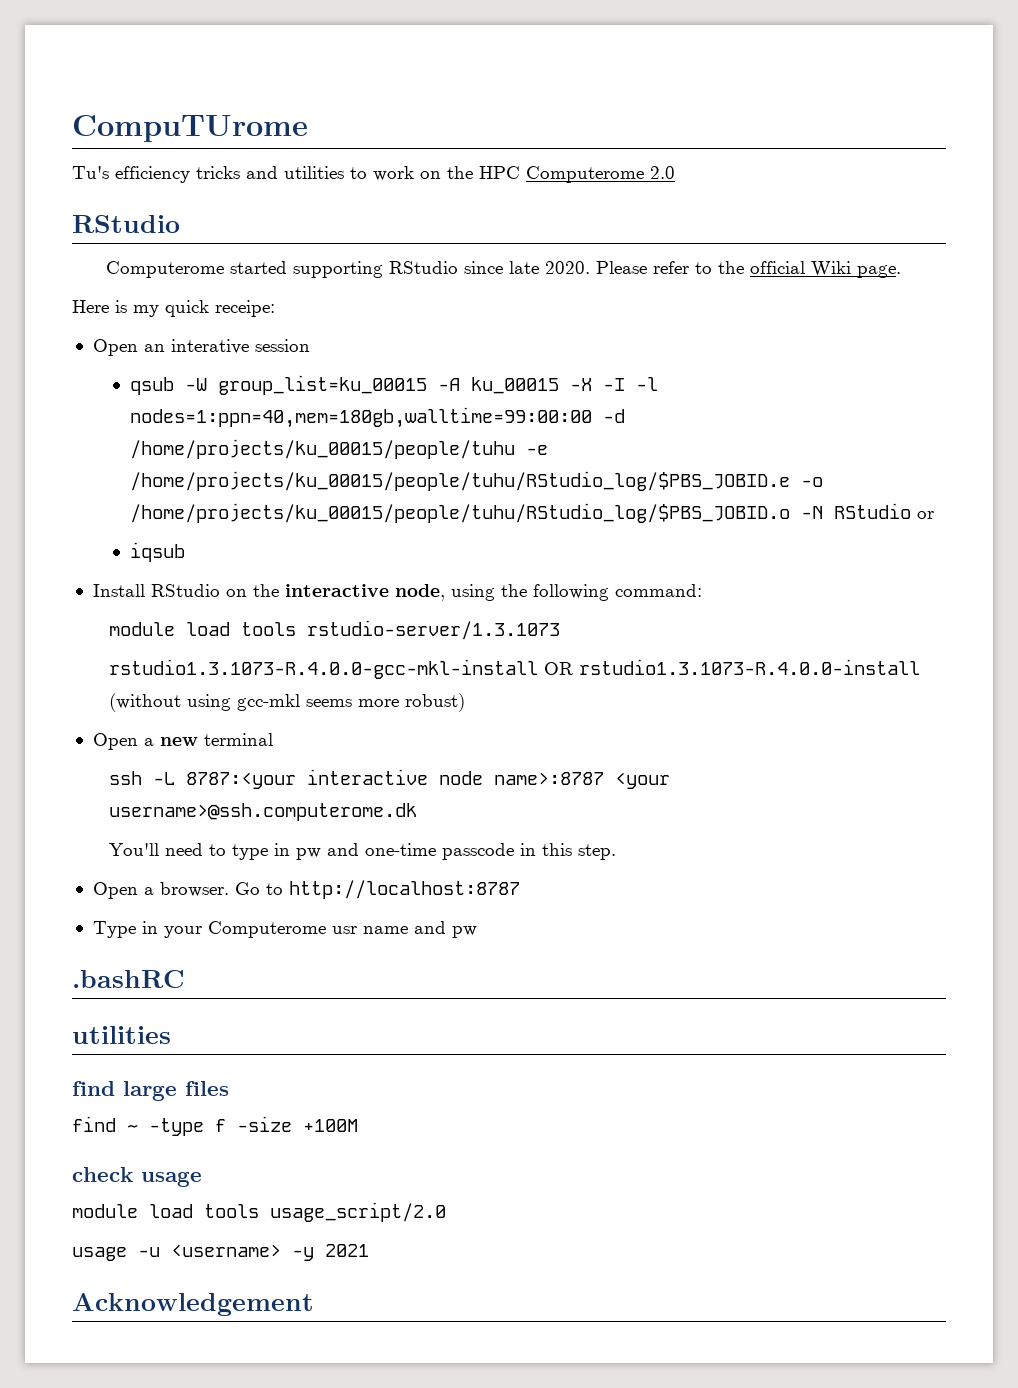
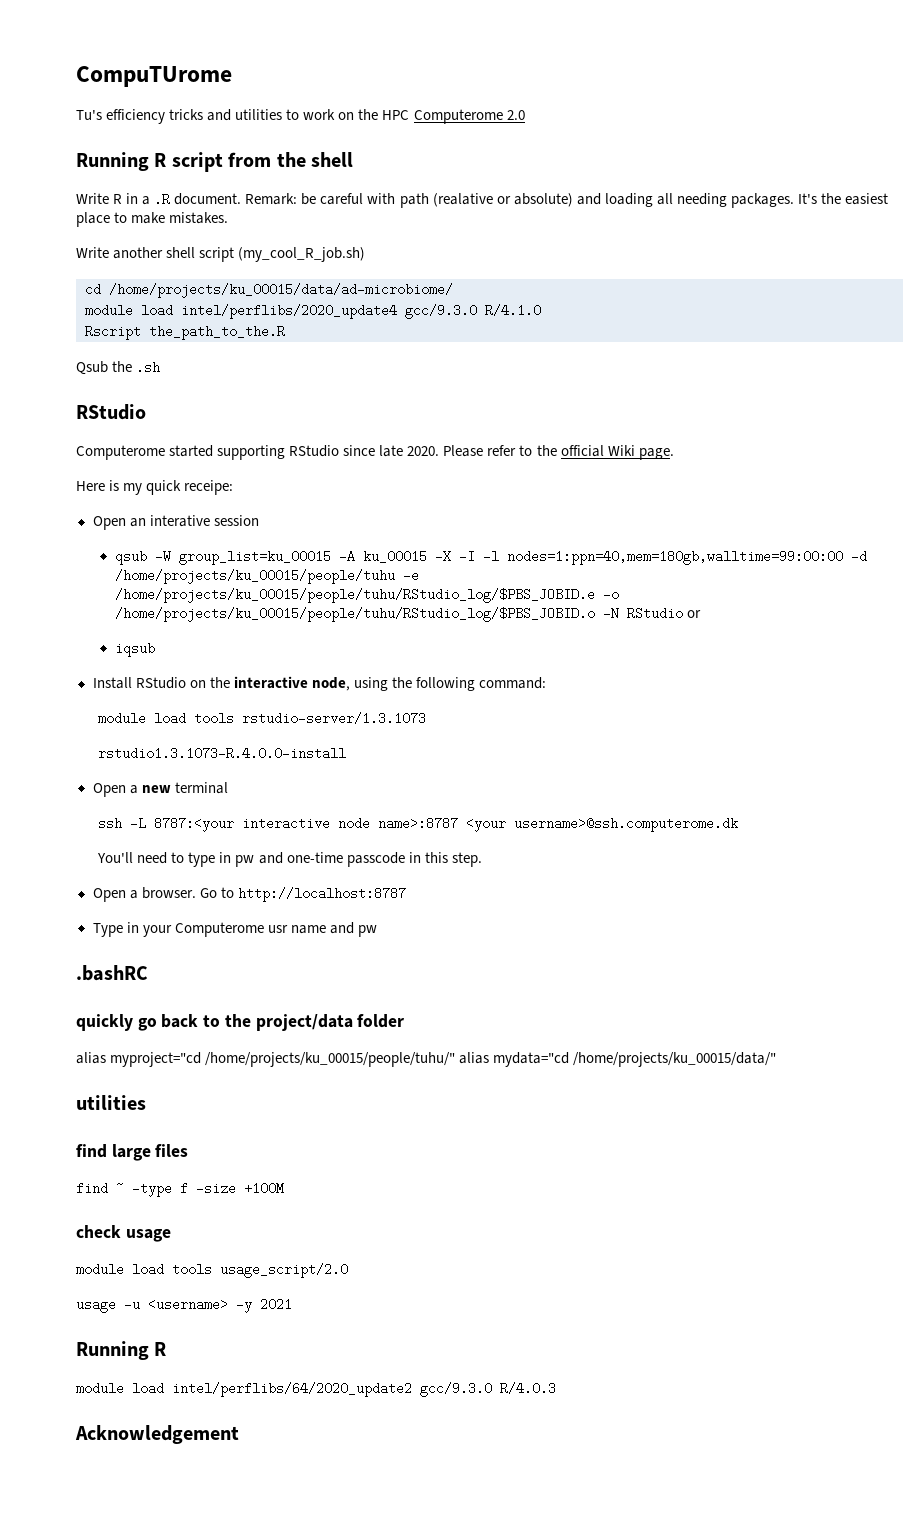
(675, 172) none -> [76,152,353,172] [76,193,889,208] [76,212,229,227] [76,247,366,262] [85,283,453,298] [85,304,541,319] [85,325,285,340] [76,361,161,375] // Running R script from the shell // Write R in a .R document. Remark: be careful with path (realative or absolute) and loading all needing packages. It's the easiest place to make mistakes. // Write another shell script (my_cool_R_job.sh) // cd /home/projects/ku_00015/data/ad-microbiome/ // module load intel/perflibs/2020_update4 gcc/9.3.0 R/4.1.0 // Rscript the_path_to_the.R // Qsub the .sh
[109,659,574,679] rstudio1.3.1073-R.4.0.0-gcc-mkl-install OR -> (427, 718) none
[109,693,466,712] (without using gcc-mkl seems more robust) -> (347, 753) none
(185, 979) none -> [76,1014,405,1031] [76,1052,777,1067] // quickly go back to the project/data folder // alias myproject="cd /home/projects/ku_00015/people/tuhu/" alias mydata="cd /home/projects/ku_00015/data/"
(369, 1250) none -> [76,1341,167,1360] [76,1382,556,1397] // Running R // module load intel/perflibs/64/2020_update2 gcc/9.3.0 R/4.0.3

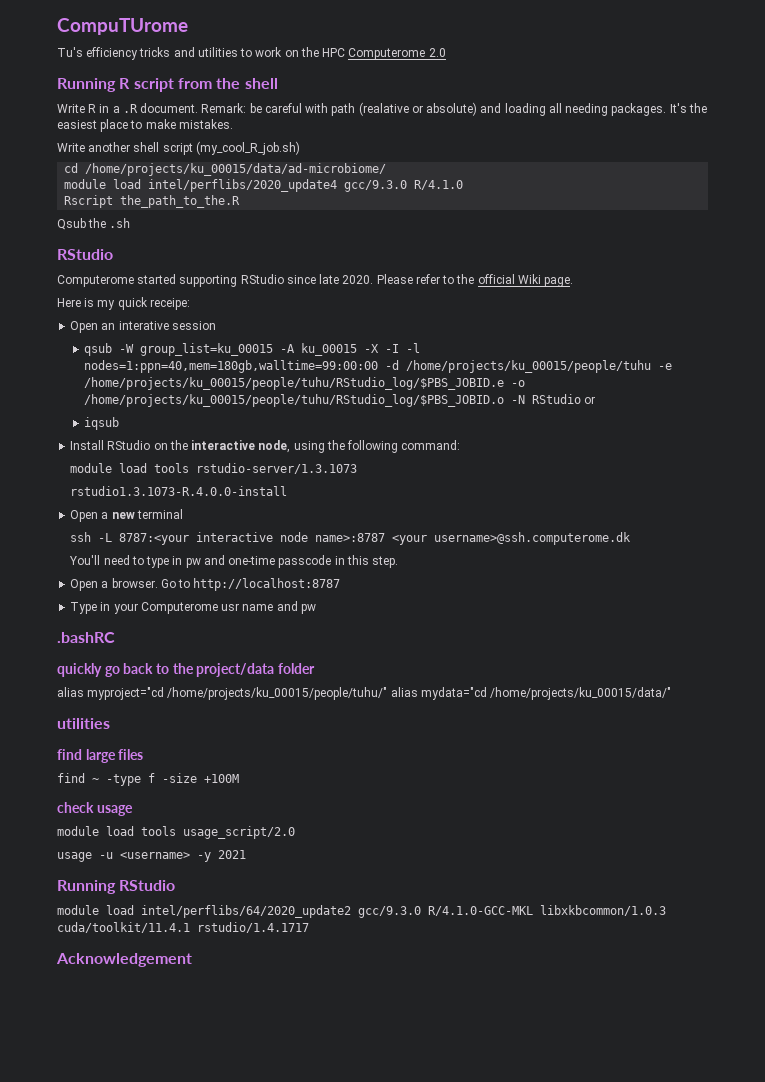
[154,1342,167,1356] R -> [119,880,176,891] RStudio
[500,1382,556,1395] R/4.0.3 -> [428,905,666,916] [57,922,309,933] R/4.1.0-GCC-MKL libxkbcommon/1.0.3 cuda/toolkit/11.4.1 rstudio/1.4.1717

